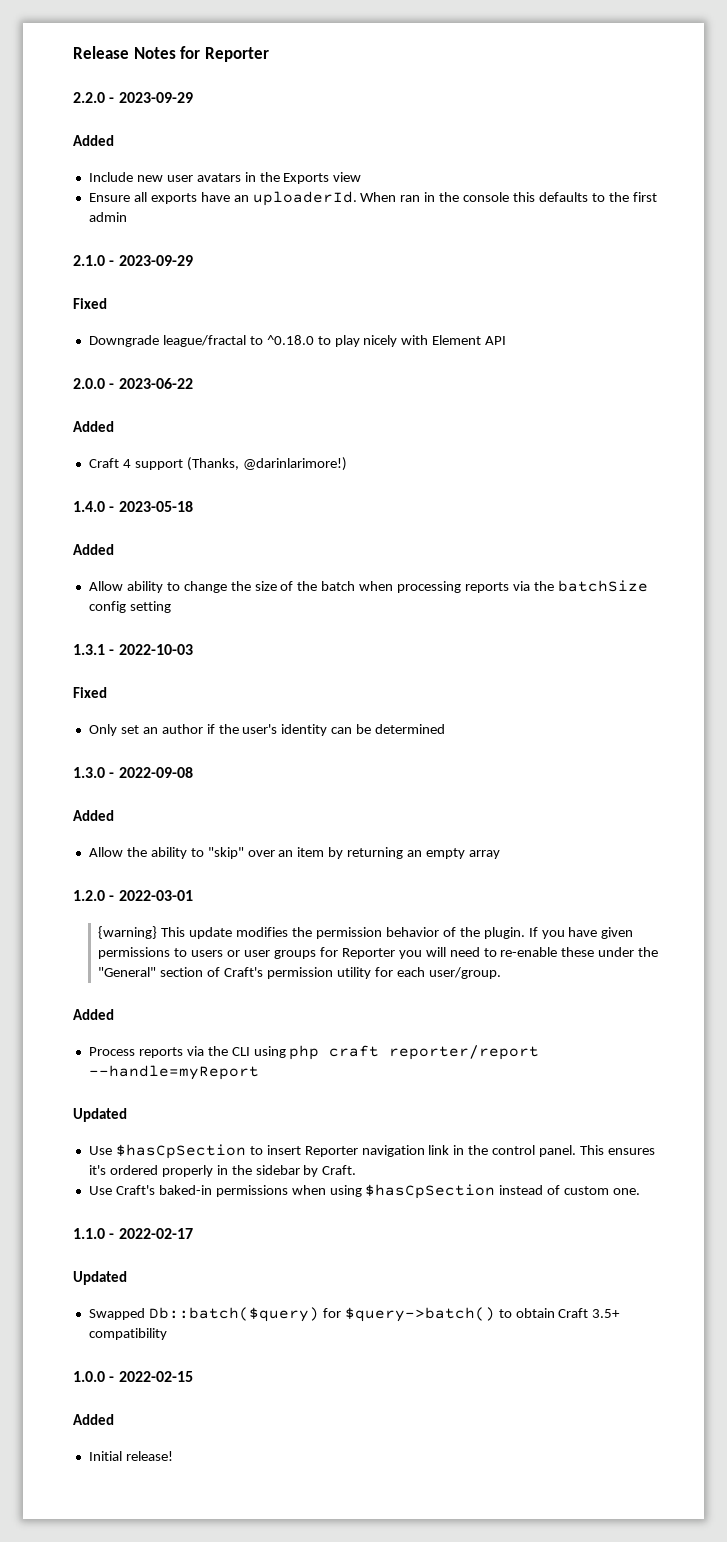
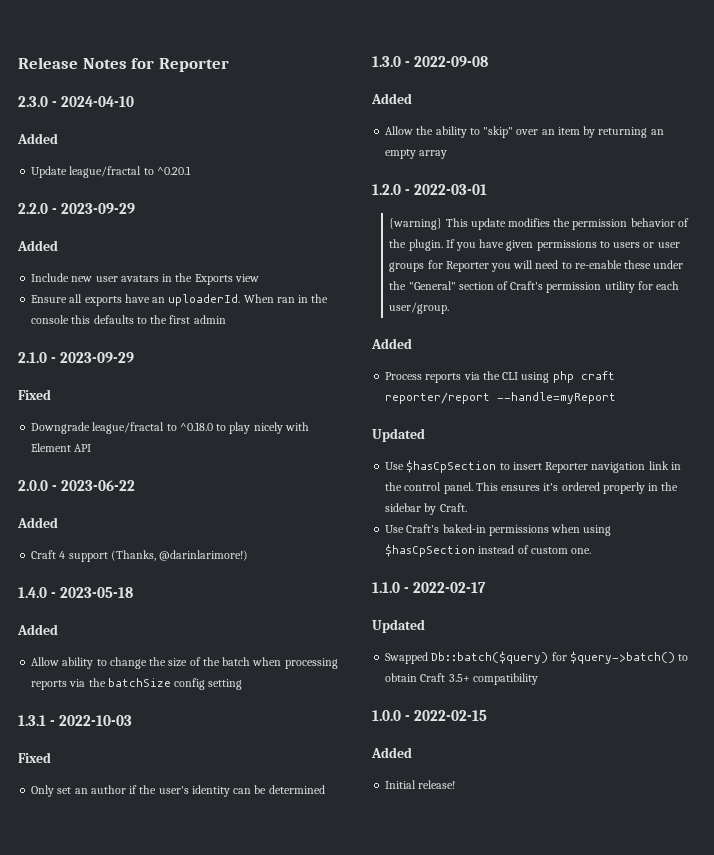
(269, 54) none -> [18,96,135,107] [17,133,58,144] [31,166,191,178] // 2.3.0 - 2024-04-10 // Added // Update league/fractal to ^0.20.1

